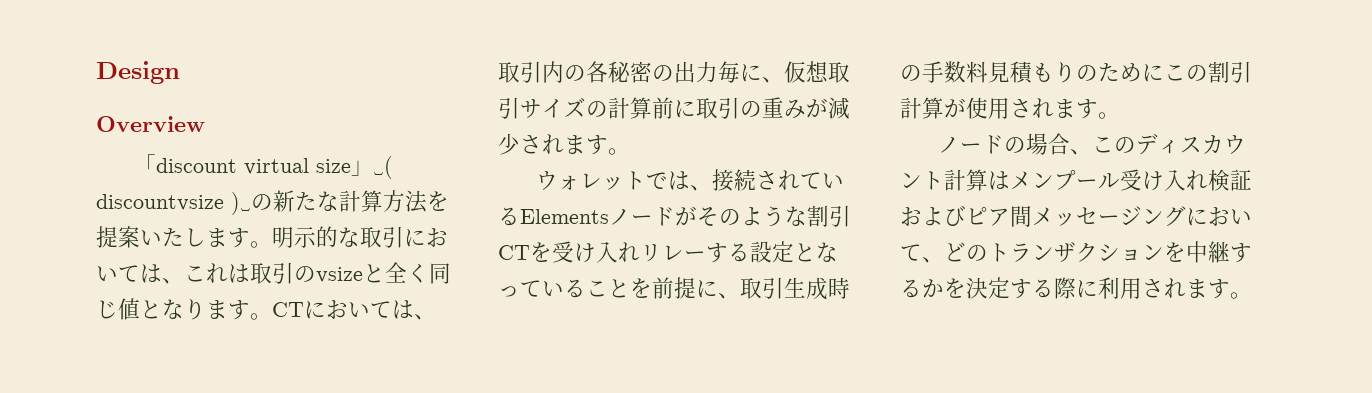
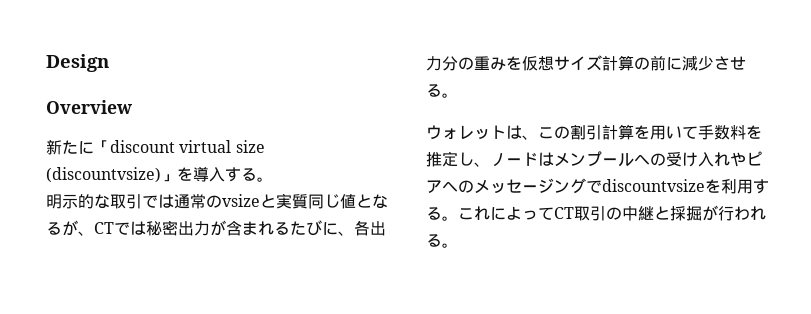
(205, 124) none -> [46,139,94,155] 新たに
[350,156,393,179] [96,190,449,215] [96,226,272,248] 」␣( discountvsize )␣の新たな計算方法を提案いたします。 -> [46,166,273,183] (discountvsize)」を導入する。 //
[404,228,448,247] [96,262,294,284] においては、これは取引 -> [142,194,206,209] では通常
[385,262,429,283] 全く -> [276,193,308,209] 実質
[184,299,436,320] [498,61,850,83] [498,97,850,119] [498,133,630,155] [535,169,844,191] [498,205,851,227] [498,241,838,263] [498,277,850,300] [900,61,1252,84] [900,97,1120,119] [937,133,1246,155] [900,169,988,191] ります。CTにおいては、取引内の各秘密の出力毎に、仮想取引サイズの計算前に取引の重みが減少されます。 // ウォレットでは、接続されているElementsノードがそのような割引CTを受け入れリレーする設定となっていることを前提に、取引生成時の手数料見積もりのためにこの割引計算が使用されます。 // ノードの場合、このディスカウント計算 -> [46,220,386,236] [426,55,746,71] [426,84,458,98] [426,124,762,140] [426,151,538,167] るが、CTでは秘密出力が含まれるたびに、各出力分の重みを仮想サイズ計算の前に減少させる。 // ウォレットは、この割引計算を用いて手数料を推定し、ノード
[1120,169,1252,191] [900,205,1252,227] [900,241,1252,263] [900,277,1230,299] 受け入れ検証およびピア間メッセージングにおいて、どのトランザクションを中継するかを決定する際に利用されます -> [634,151,762,167] [426,178,769,194] [426,205,766,221] [426,234,442,247] への受け入れやピアへのメッセージングでdiscountvsizeを利用する。これによってCT取引の中継と採掘が行われる

